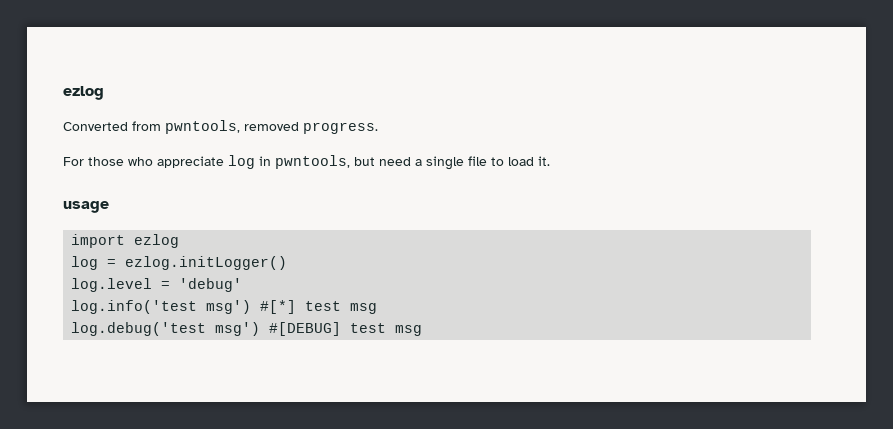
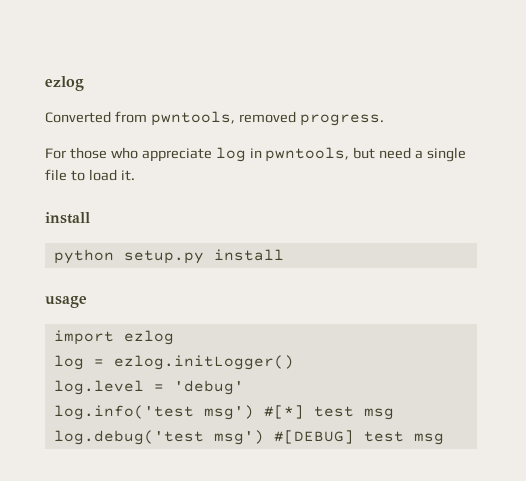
(550, 161) none -> [45,212,90,224] [53,249,284,264] // install // python setup.py install

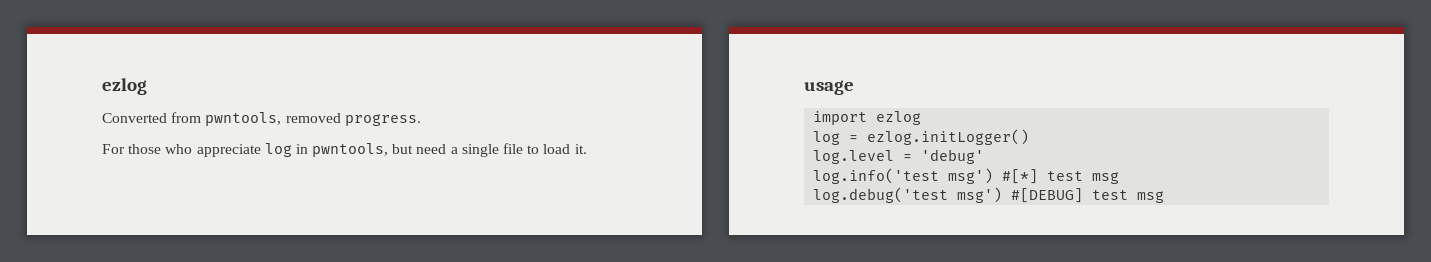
[45,212,90,224] [53,249,284,264] // install // python setup.py install -> (587, 149) none

